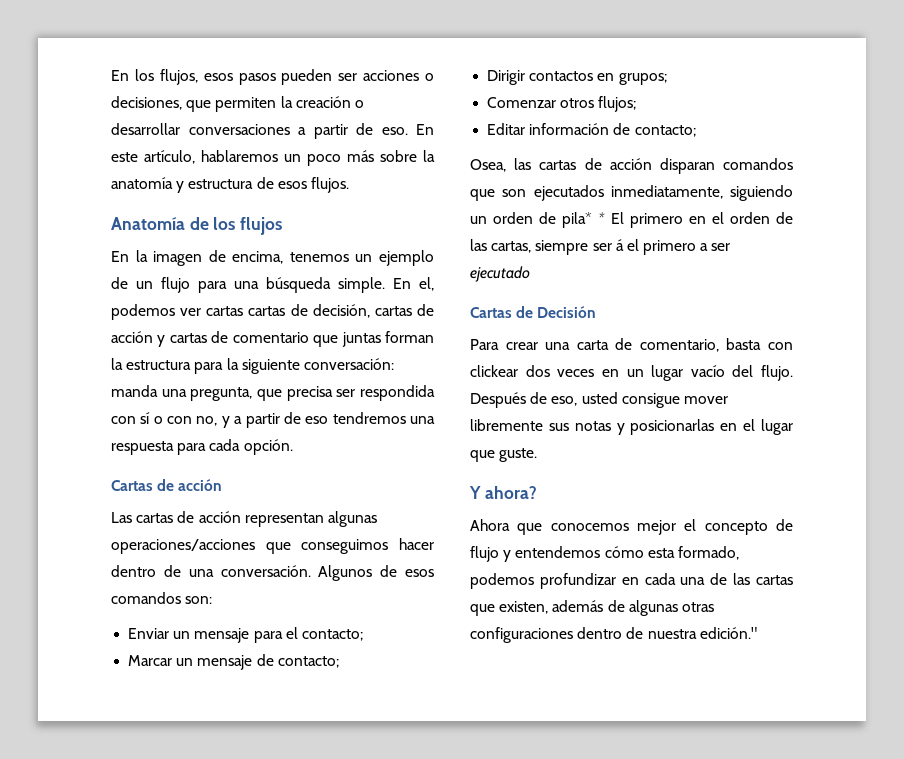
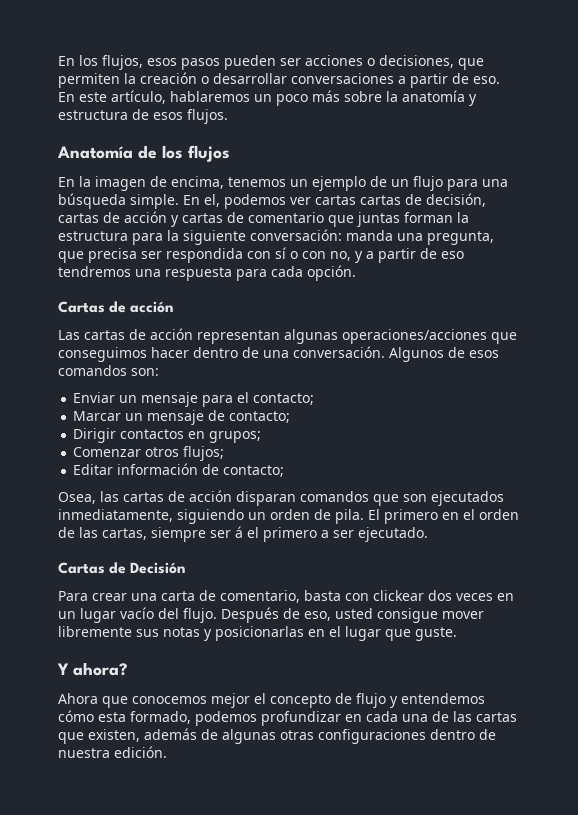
[562,212,606,228] pila* * -> [335,509,364,524] pila.
[470,266,530,282] ejecutado -> [358,527,428,542] ejecutado.
[699,627,757,639] edición." -> [114,746,167,758] edición.

